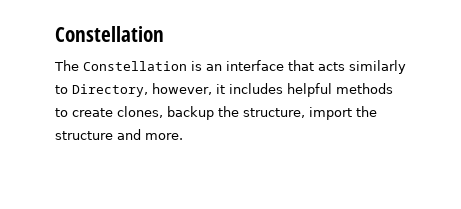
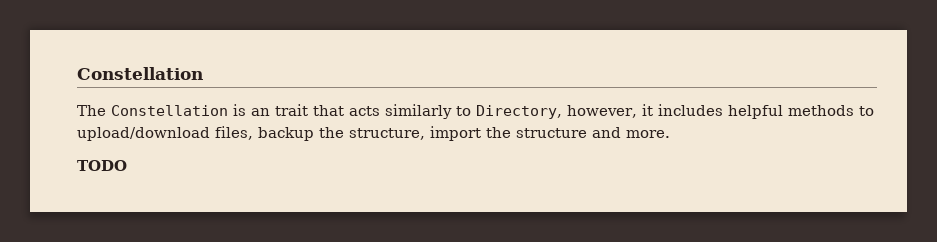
[226,60,284,71] interface -> [275,104,308,116] trait
[72,106,163,118] create clones, -> [77,126,253,141] upload/download files,
(183, 136) none -> [77,160,127,171] // TODO

